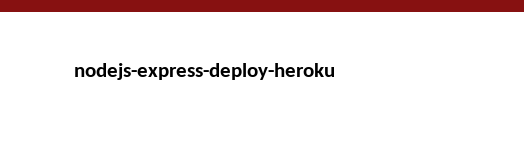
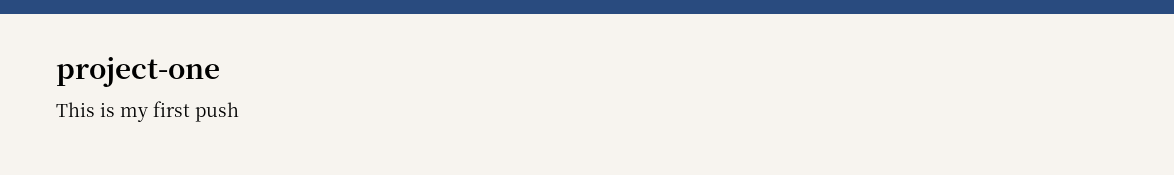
[74,63,335,80] nodejs-express-deploy-heroku -> [56,57,220,87] [56,101,239,122] project-one // This is my first push

